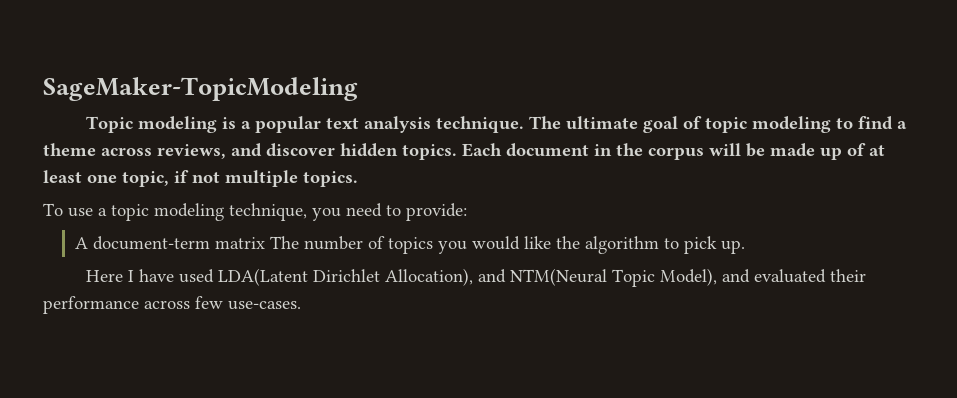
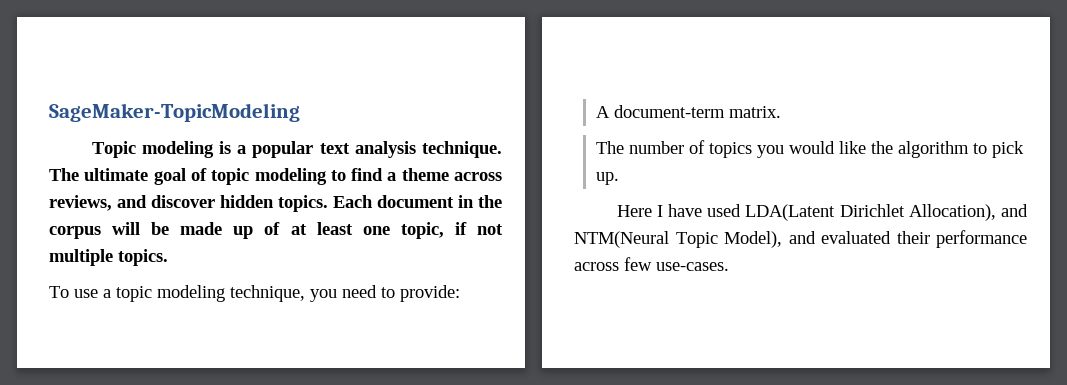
[215,237,266,249] matrix -> [729,106,782,118] matrix. //

